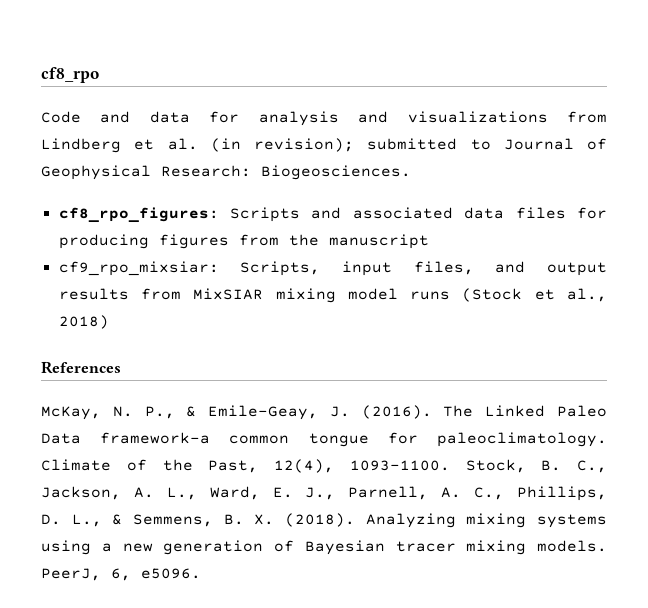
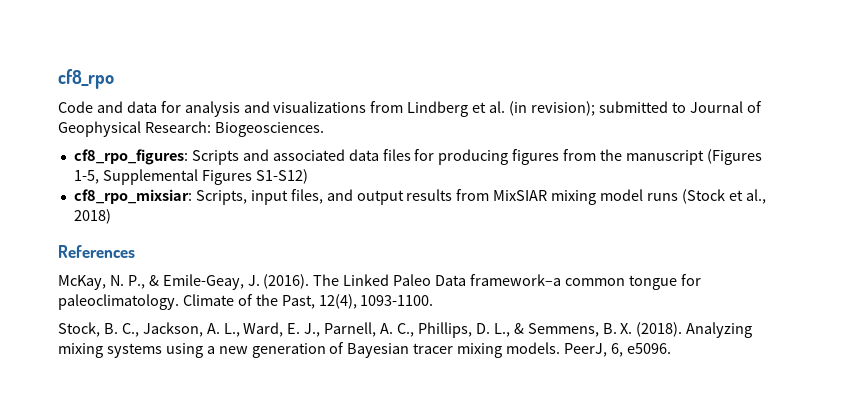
[58,261,219,276] // cf9_rpo_mixsiar: -> [706,149,762,165] [73,169,308,185] [73,189,192,204] (Figures 1-5, Supplemental Figures S1-S12) // cf8_rpo_mixsiar:
(450, 465) none -> (434, 300) //

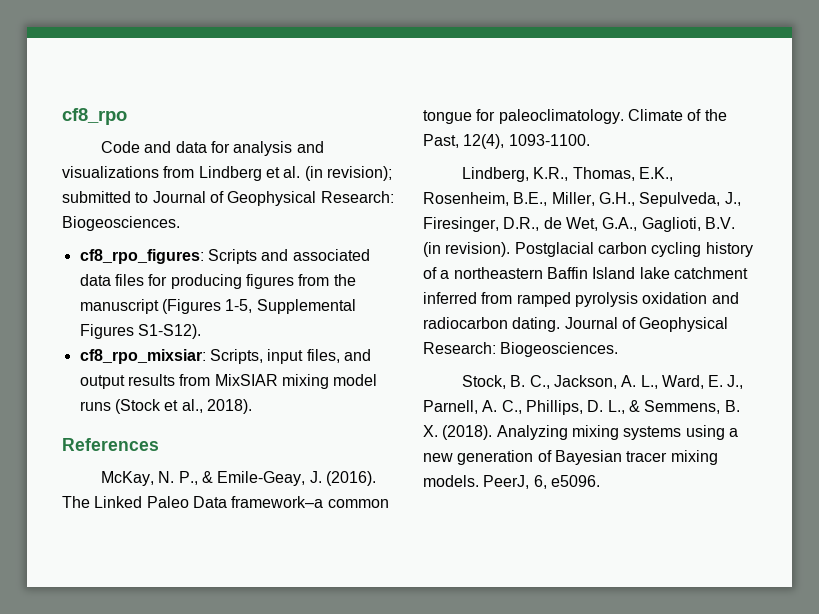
[255,169,308,184] S1-S12) -> [137,324,201,339] S1-S12).
[73,209,111,224] 2018) -> [206,399,252,414] 2018).
(434, 300) none -> [461,167,673,182] [423,192,741,207] [423,217,735,232] [423,242,753,257] [423,267,748,279] [423,292,739,307] [423,317,729,332] [423,342,619,357] // Lindberg, K.R., Thomas, E.K., Rosenheim, B.E., Miller, G.H., Sepulveda, J., Firesinger, D.R., de Wet, G.A., Gaglioti, B.V. (in revision). Postglacial carbon cycling history of a northeastern Baffin Island lake catchment inferred from ramped pyrolysis oxidation and radiocarbon dating. Journal of Geophysical Research: Biogeosciences.

